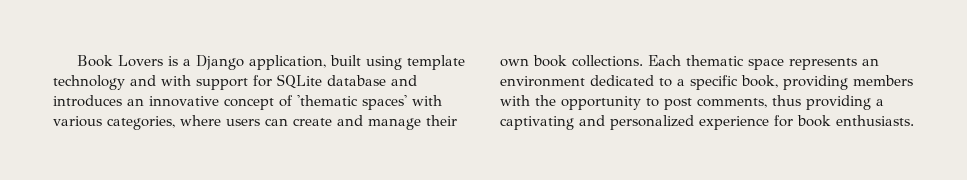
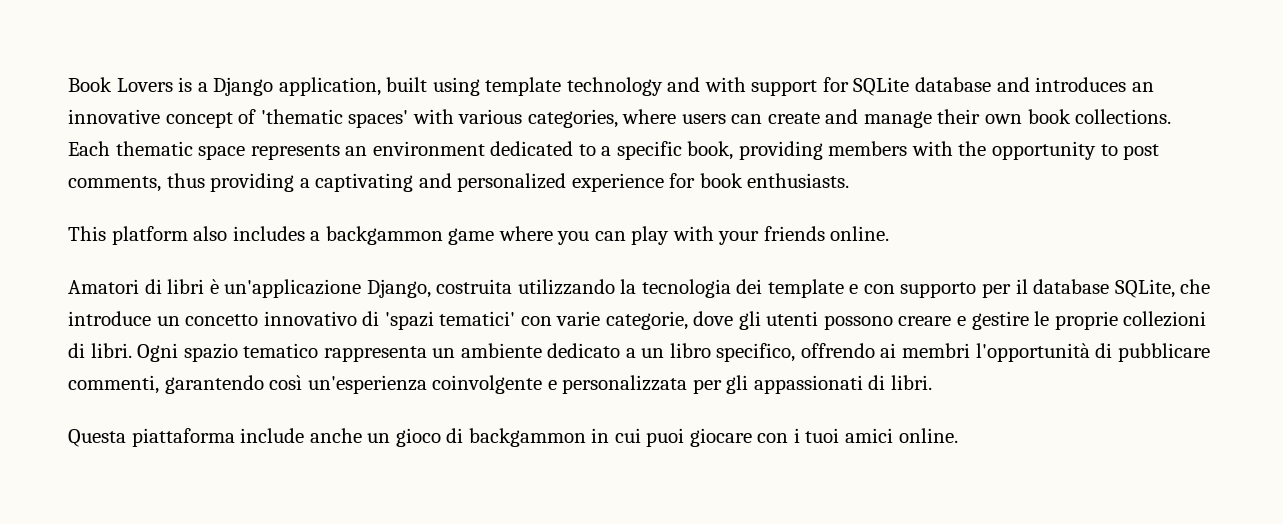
(914, 120) none -> [68,226,890,245] [68,279,1211,298] [68,311,1207,330] [68,343,1210,362] [68,375,932,394] [68,428,958,447] // This platform also includes a backgammon game where you can play with your friends online. // Amatori di libri è un'applicazione Django, costruita utilizzando la tecnologia dei template e con supporto per il database SQLite, che introduce un concetto innovativo di 'spazi tematici' con varie categorie, dove gli utenti possono creare e gestire le proprie collezioni di libri. Ogni spazio tematico rappresenta un ambiente dedicato a un libro specifico, offrendo ai membri l'opportunità di pubblicare commenti, garantendo così un'esperienza coinvolgente e personalizzata per gli appassionati di libri. // Questa piattaforma include anche un gioco di backgammon in cui puoi giocare con i tuoi amici online.

